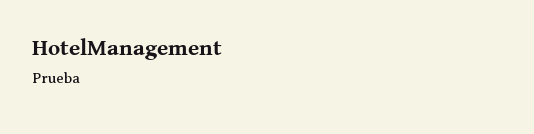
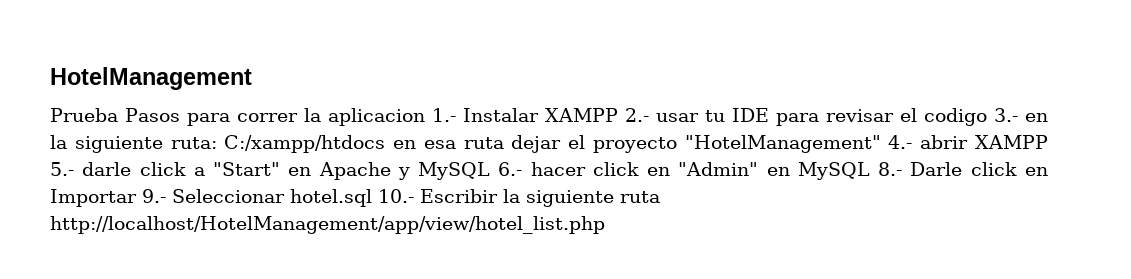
(80, 77) none -> [125,108,1048,126] [50,135,1049,153] [50,162,1049,180] [50,189,660,207] [50,216,605,234] Pasos para correr la aplicacion 1.- Instalar XAMPP 2.- usar tu IDE para revisar el codigo 3.- en la siguiente ruta: C:/xampp/htdocs en esa ruta dejar el proyecto "HotelManagement" 4.- abrir XAMPP 5.- darle click a "Start" en Apache y MySQL 6.- hacer click en "Admin" en MySQL 8.- Darle click en Importar 9.- Seleccionar hotel.sql 10.- Escribir la siguiente ruta http://localhost/HotelManagement/app/view/hotel_list.php

